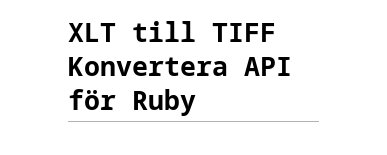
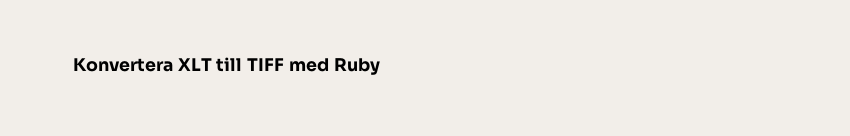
(68, 32) none -> [73,58,173,72] Konvertera
[68,57,292,76] [68,89,116,110] Konvertera API för -> [288,58,329,72] med

